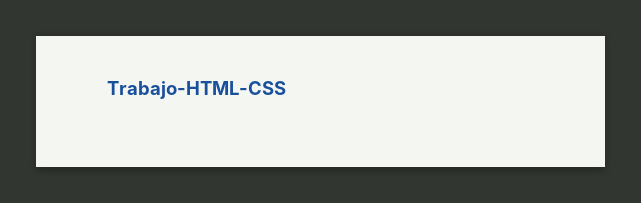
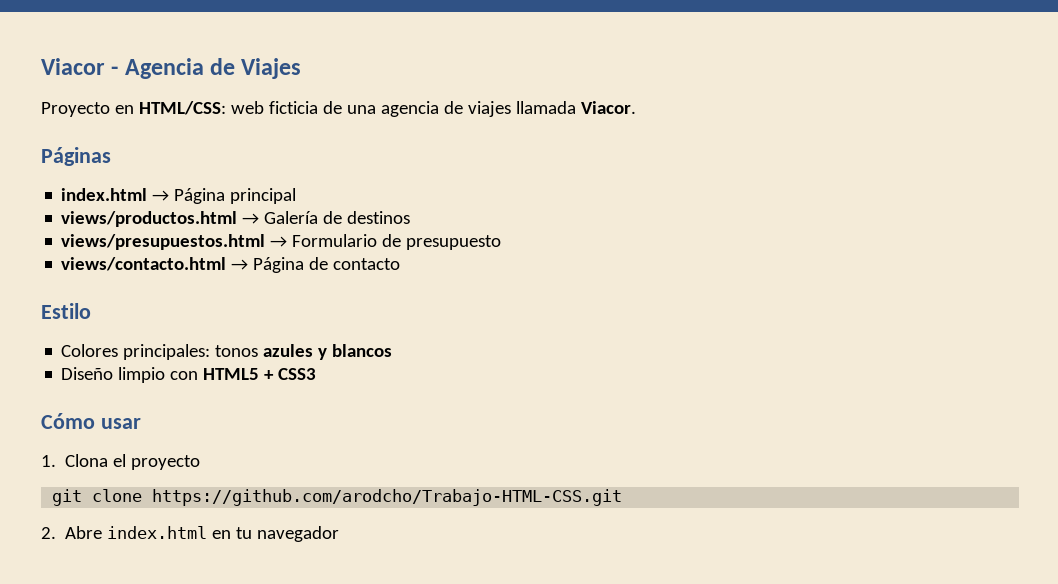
[107,81,286,99] Trabajo-HTML-CSS -> [41,58,302,79] [41,101,636,117] [41,147,111,166] [61,188,297,204] [61,211,411,227] [61,234,502,250] [61,257,401,273] [41,303,91,319] [61,344,393,360] [61,367,317,383] [41,413,141,429] [41,454,201,470] [52,489,623,506] [41,526,340,542] Viacor - Agencia de Viajes // Proyecto en HTML/CSS: web ficticia de una agencia de viajes llamada Viacor. // Páginas // index.html → Página principal // views/productos.html → Galería de destinos // views/presupuestos.html → Formulario de presupuesto // views/contacto.html → Página de contacto // Estilo // Colores principales: tonos azules y blancos // Diseño limpio con HTML5 + CSS3 // Cómo usar // 1. Clona el proyecto // git clone https://github.com/arodcho/Trabajo-HTML-CSS.git // 2. Abre index.html en tu navegador

